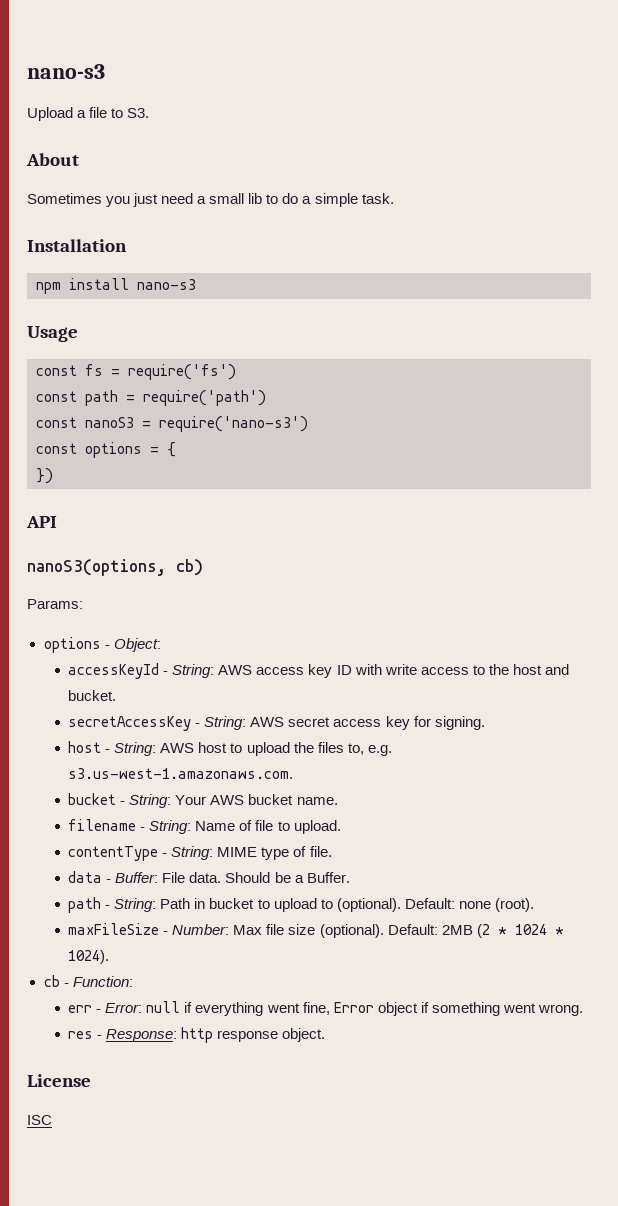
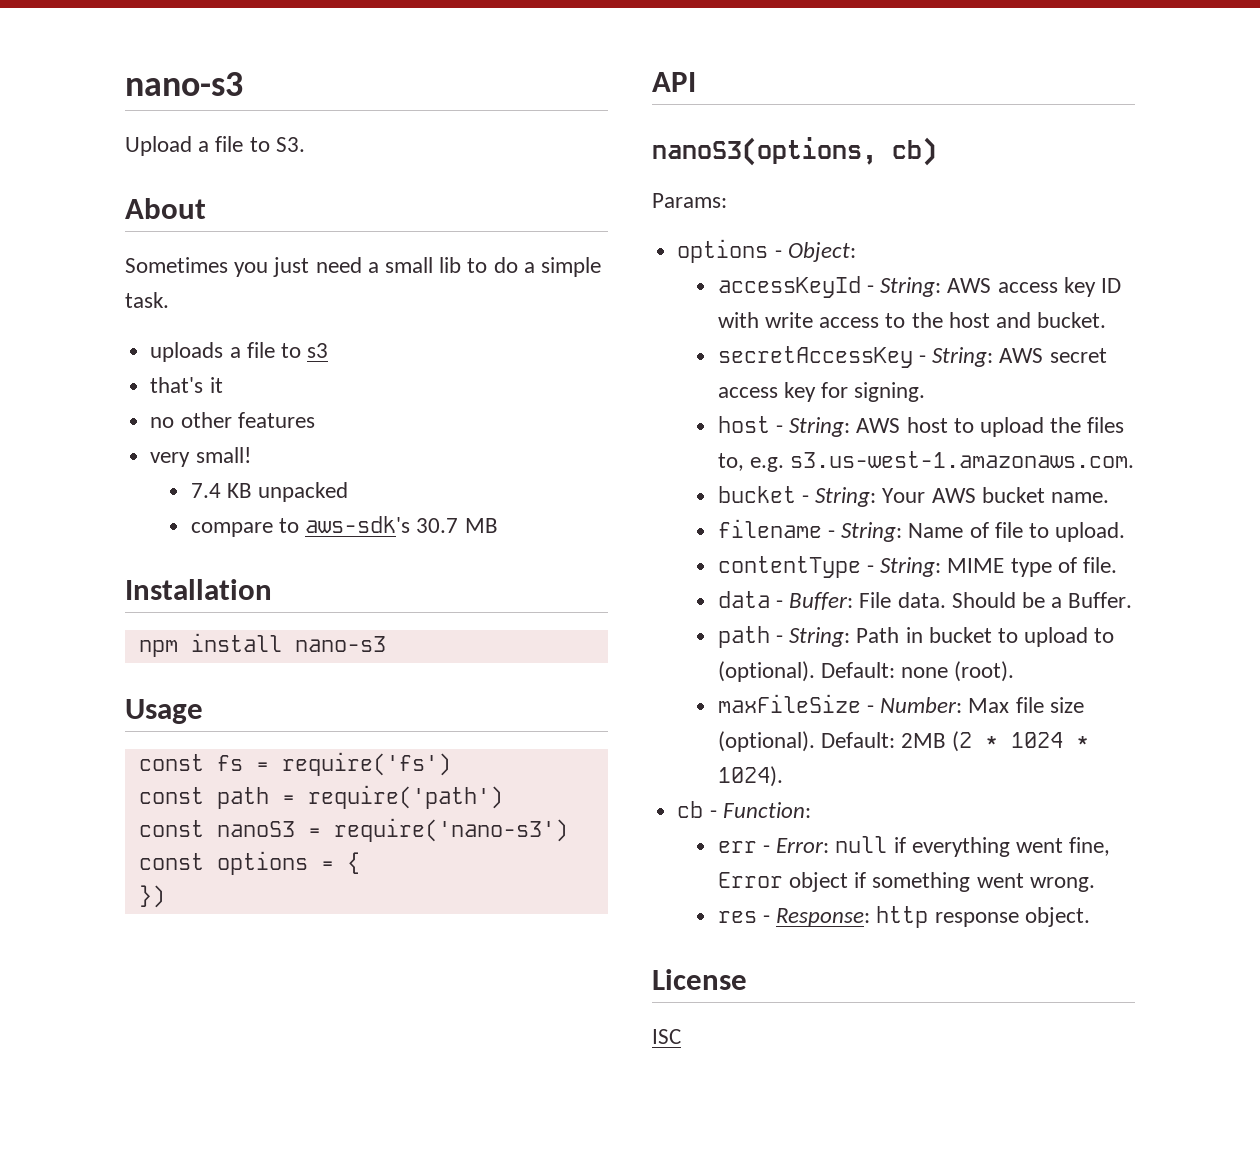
(394, 198) none -> [150,342,329,362] [150,377,223,393] [150,412,315,428] [150,447,251,467] [190,482,349,502] [190,516,498,537] // uploads a file to s3 // that's it // no other features // very small! // 7.4 KB unpacked // compare to aws-sdk's 30.7 MB

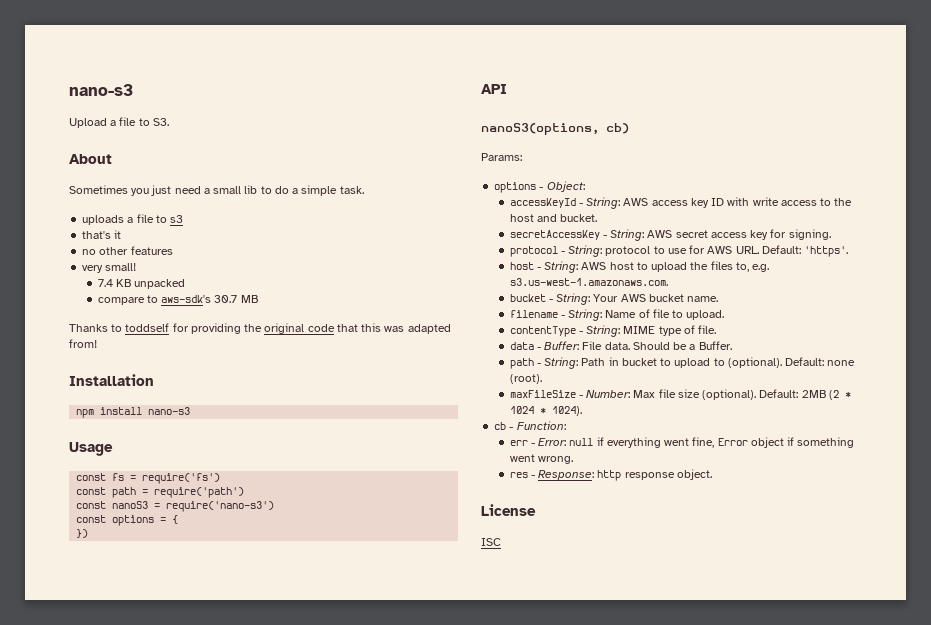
(498, 525) none -> [69,323,451,334] [69,339,97,348] // Thanks to toddself for providing the original code that this was adapted from!
(926, 392) none -> [509,245,849,257] // protocol - String: protocol to use for AWS URL. Default: 'https'.

